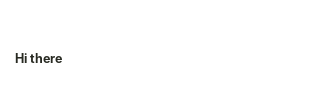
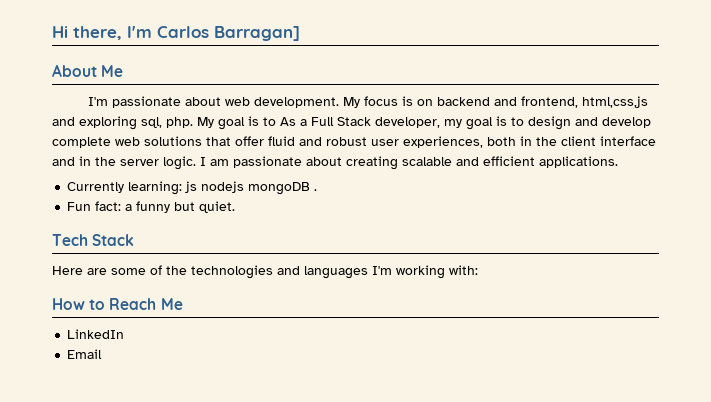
[30,53,63,63] there -> [73,26,300,41] [52,64,124,77] [88,96,649,108] [52,116,651,130] [52,136,656,148] [52,156,618,170] [67,181,318,195] [67,201,236,213] [52,234,135,246] [52,265,478,279] [52,298,183,310] [67,329,125,339] [67,349,103,359] there, I'm Carlos Barragan] // About Me // I'm passionate about web development. My focus is on backend and frontend, html,css,js and exploring sql, php. My goal is to As a Full Stack developer, my goal is to design and develop complete web solutions that offer fluid and robust user experiences, both in the client interface and in the server logic. I am passionate about creating scalable and efficient applications. // Currently learning: js nodejs mongoDB . // Fun fact: a funny but quiet. // Tech Stack // Here are some of the technologies and languages I'm working with: // How to Reach Me // LinkedIn // Email

